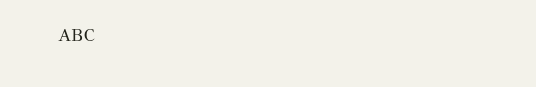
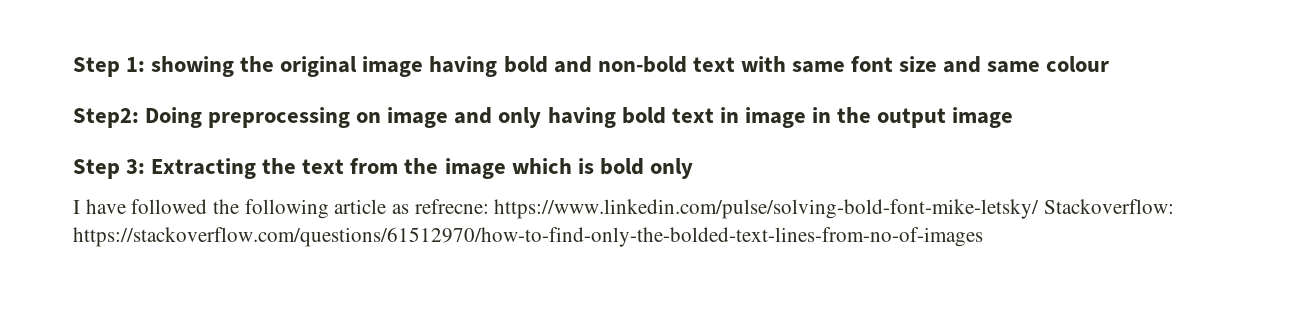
[58,29,95,41] ABC -> [73,56,1110,77] [73,107,1014,128] [73,158,693,179] [73,199,1175,219] [73,227,983,247] Step 1: showing the original image having bold and non-bold text with same font size and same colour // Step2: Doing preprocessing on image and only having bold text in image in the output image // Step 3: Extracting the text from the image which is bold only // I have followed the following article as refrecne: https://www.linkedin.com/pulse/solving-bold-font-mike-letsky/ Stackoverflow: https://stackoverflow.com/questions/61512970/how-to-find-only-the-bolded-text-lines-from-no-of-images

